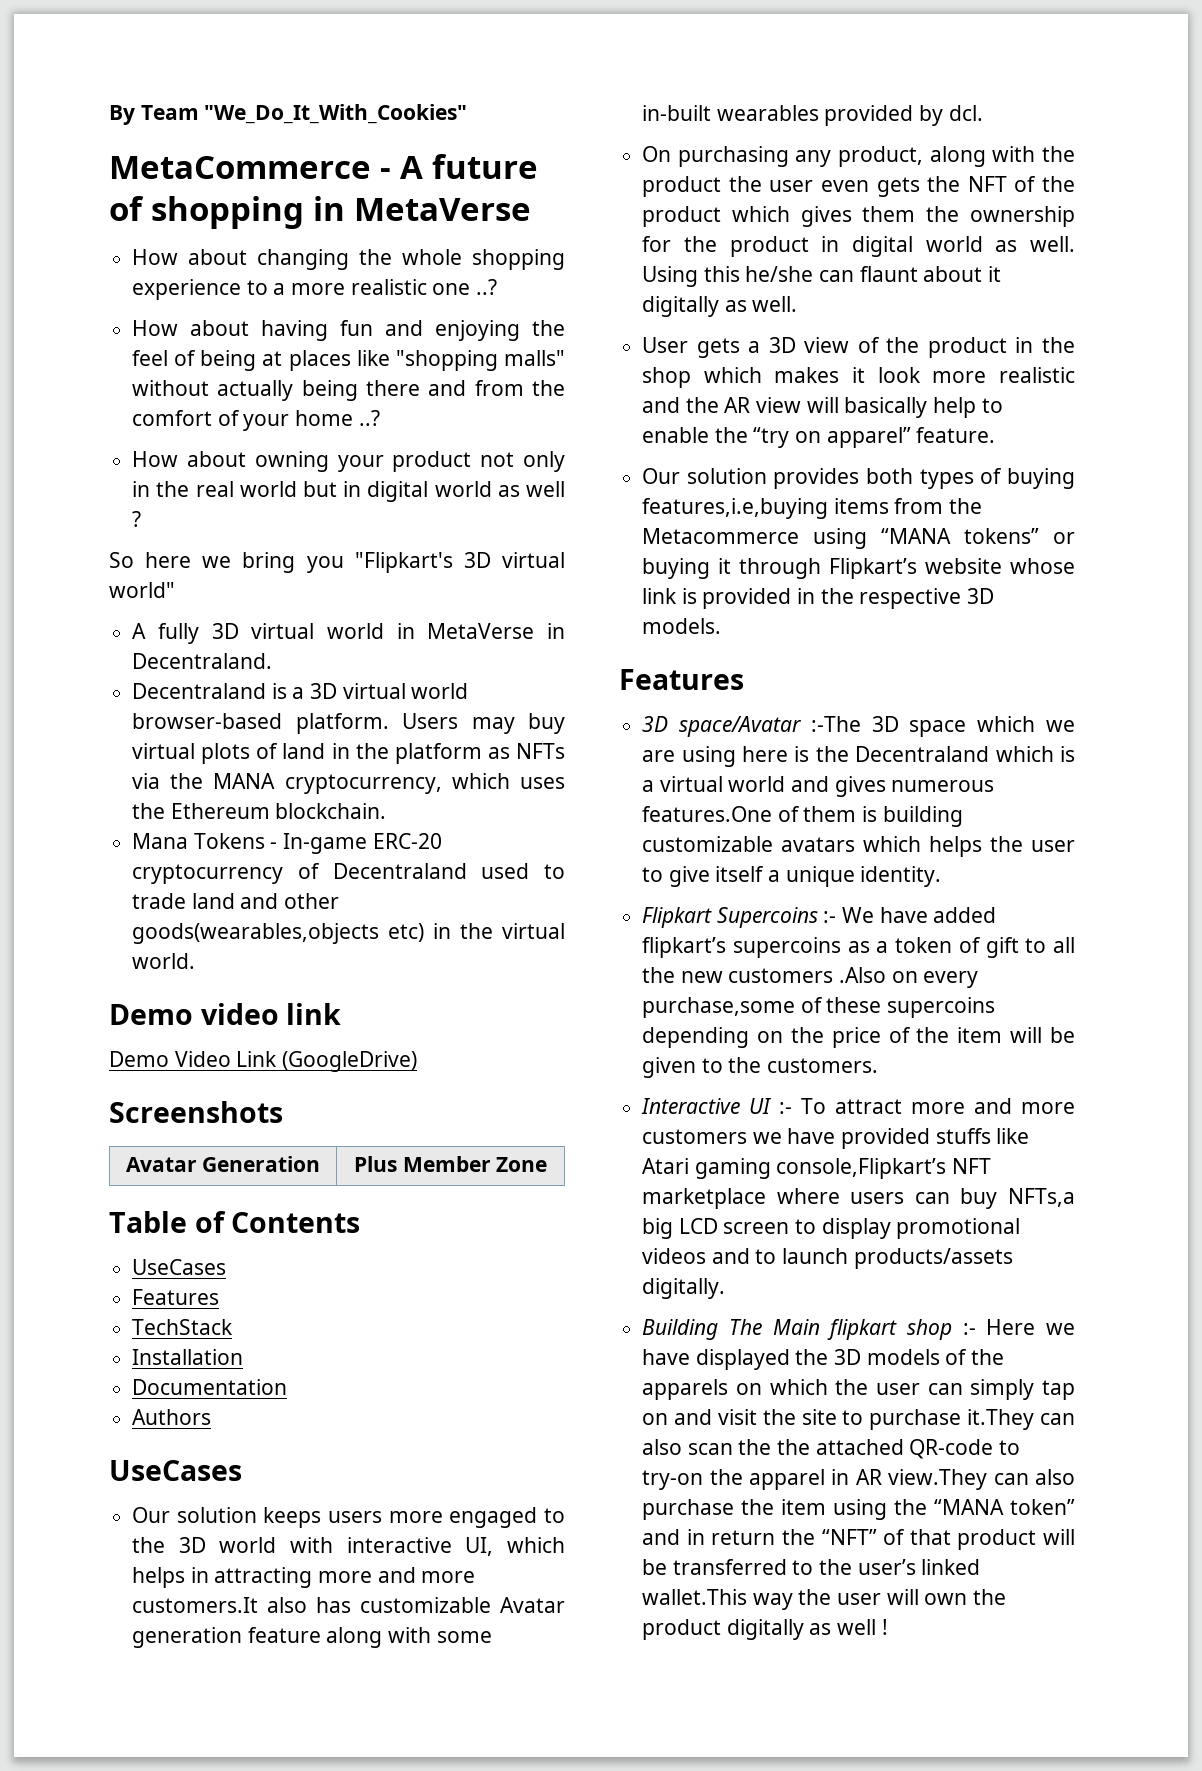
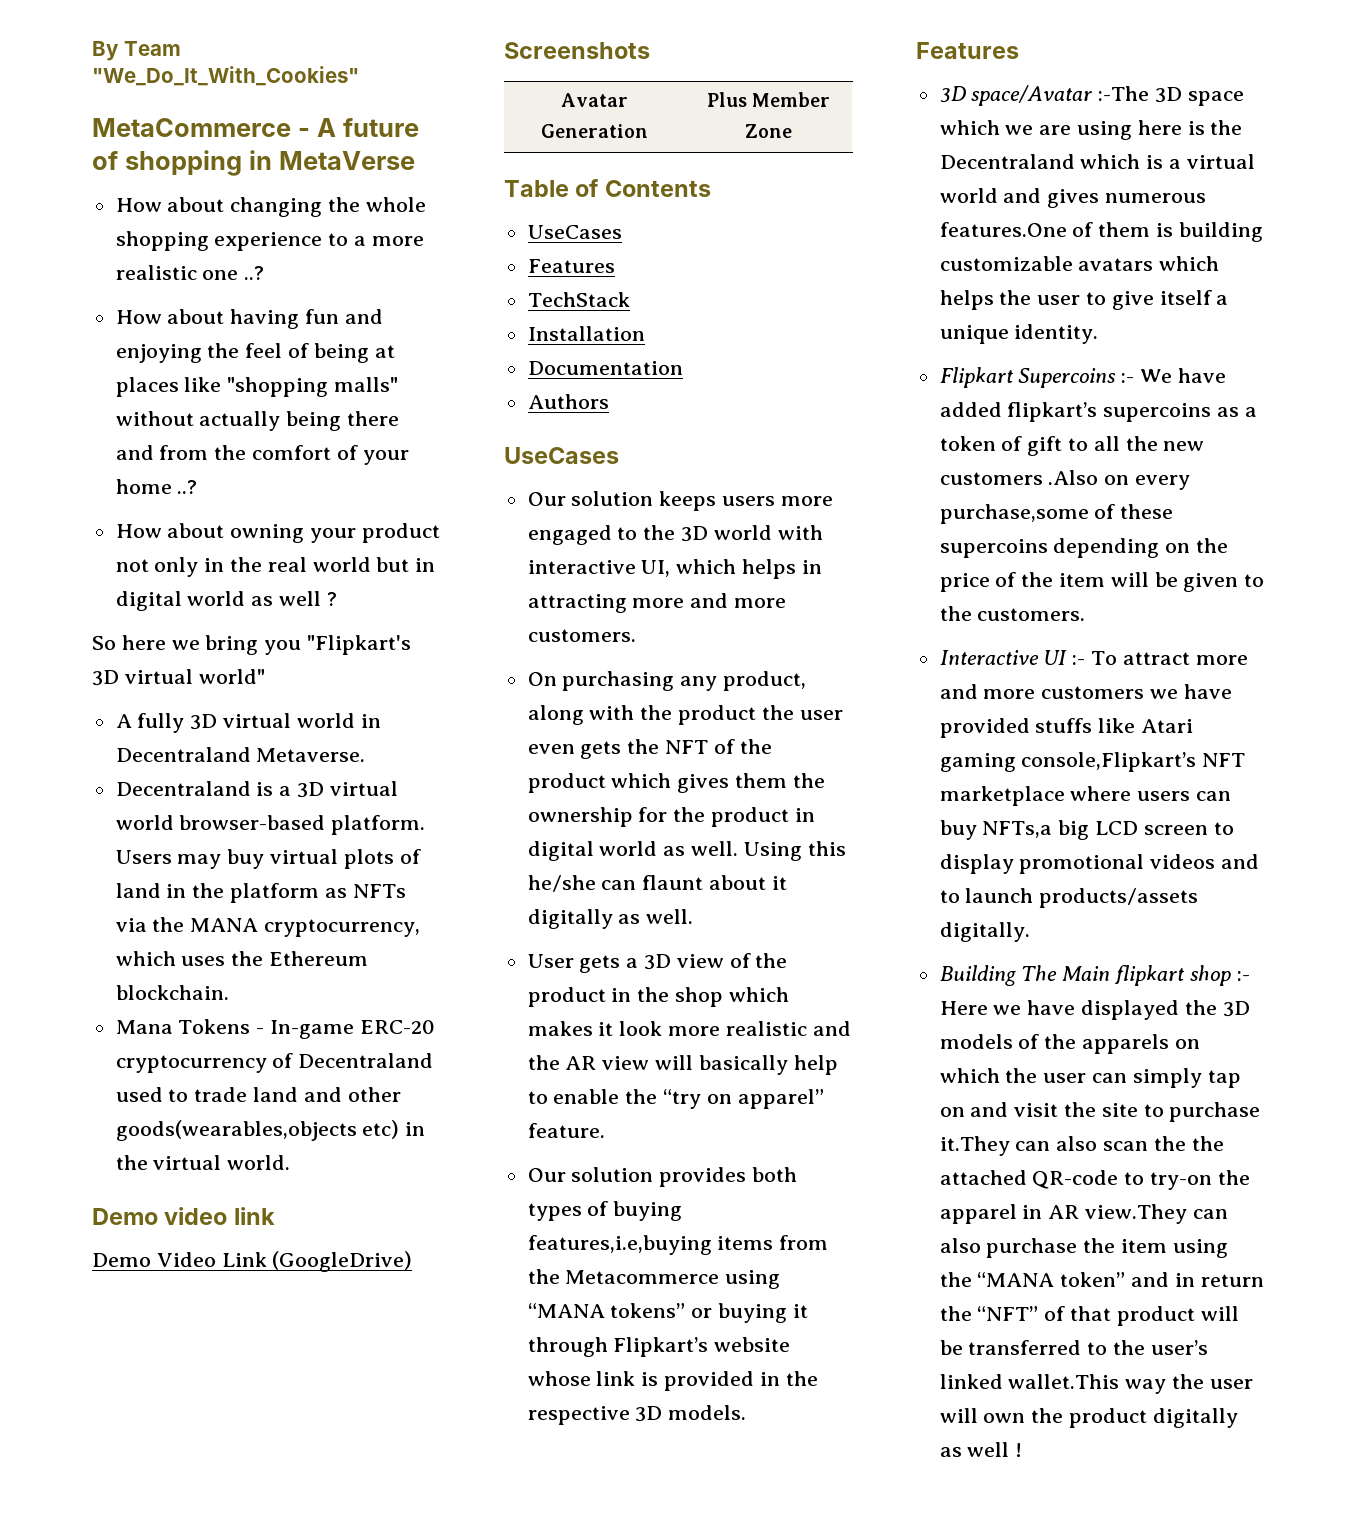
[427,623,565,639] [132,653,273,669] MetaVerse in Decentraland. -> [115,747,366,762] Decentraland Metaverse.
[132,1597,565,1613] [132,1627,492,1648] [642,105,983,126] customers.It also has customizable Avatar generation feature along with some in-built wearables provided by dcl. -> [527,629,636,642] customers.

